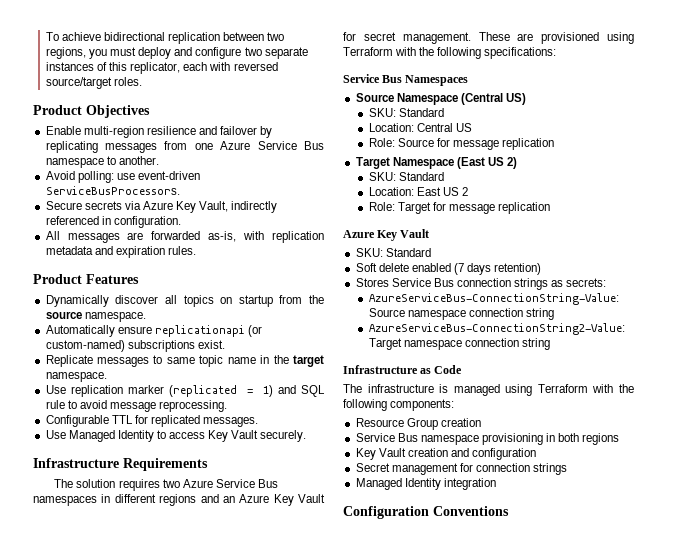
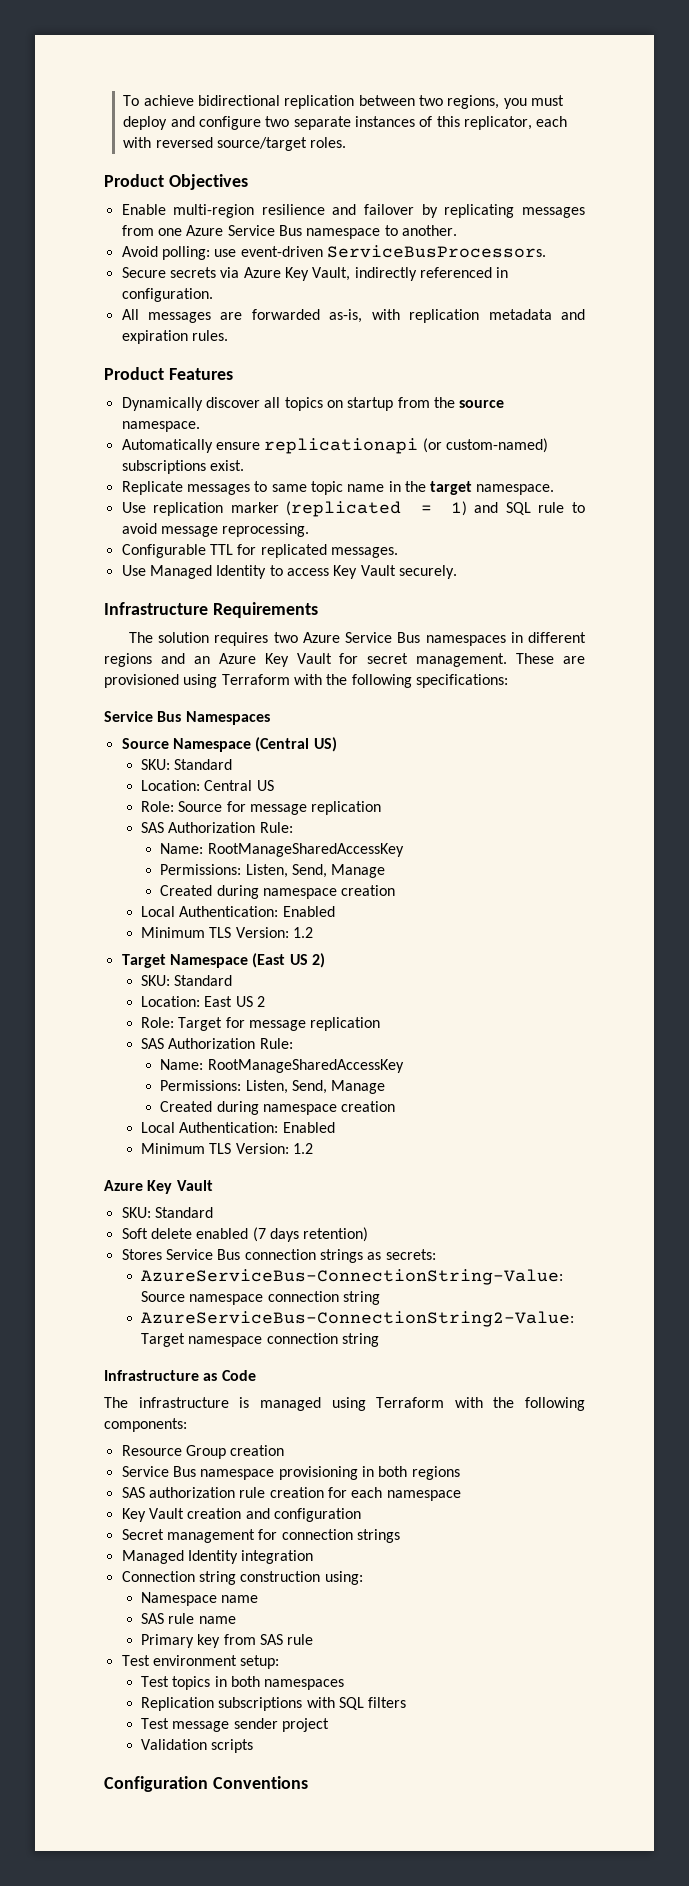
(554, 144) none -> [140,822,293,833] [160,843,404,857] [160,864,386,878] [160,885,396,899] [140,906,335,917] [140,927,313,938] // SAS Authorization Rule: // Name: RootManageSharedAccessKey // Permissions: Listen, Send, Manage // Created during namespace creation // Local Authentication: Enabled // Minimum TLS Version: 1.2
(550, 208) none -> [140,1038,293,1049] [160,1059,404,1073] [160,1080,386,1094] [160,1101,396,1115] [140,1122,335,1133] [140,1143,313,1154] // SAS Authorization Rule: // Name: RootManageSharedAccessKey // Permissions: Listen, Send, Manage // Created during namespace creation // Local Authentication: Enabled // Minimum TLS Version: 1.2
(620, 439) none -> [121,1487,461,1501] // SAS authorization rule creation for each namespace
(496, 484) none -> [121,1571,363,1585] [140,1592,259,1606] [140,1613,236,1624] [140,1634,314,1648] [121,1655,280,1669] [140,1676,345,1690] [140,1697,407,1711] [140,1718,329,1732] [140,1739,254,1753] // Connection string construction using: // Namespace name // SAS rule name // Primary key from SAS rule // Test environment setup: // Test topics in both namespaces // Replication subscriptions with SQL filters // Test message sender project // Validation scripts

